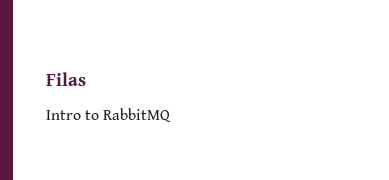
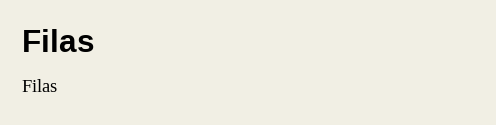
[46,108,172,122] Intro to RabbitMQ -> [22,79,57,92] Filas

